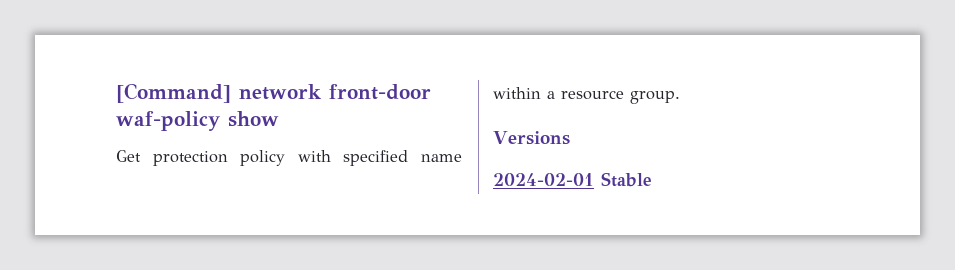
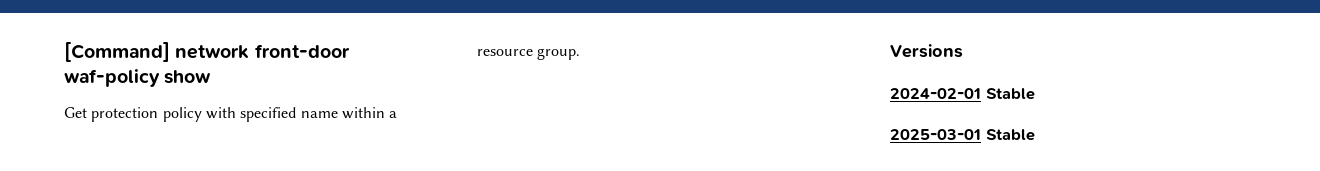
(652, 179) none -> [890,129,1035,141] // 2025-03-01 Stable

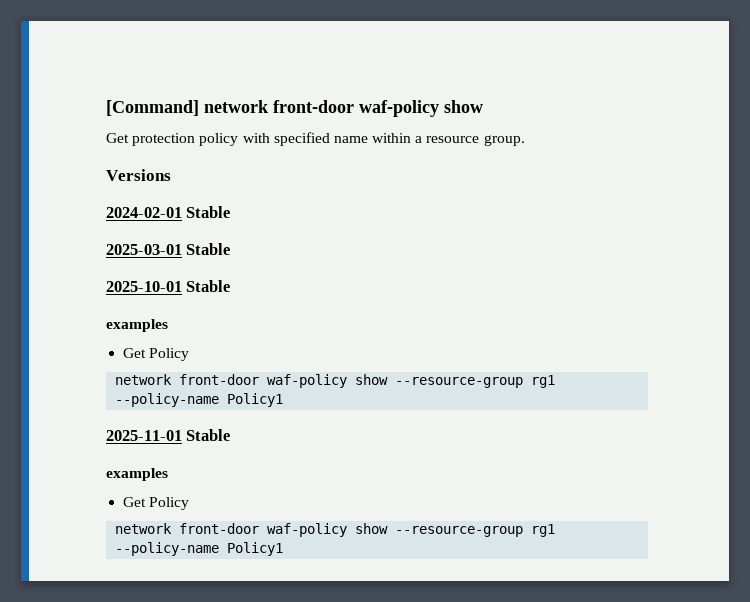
(1035, 135) none -> [106,280,231,292] [106,319,168,332] [123,348,190,361] [115,374,556,388] [115,393,284,407] [106,429,231,441] [106,468,168,481] [123,497,190,510] [115,523,556,537] [115,542,284,556] // 2025-10-01 Stable // examples // Get Policy // network front-door waf-policy show --resource-group rg1 --policy-name Policy1 // 2025-11-01 Stable // examples // Get Policy // network front-door waf-policy show --resource-group rg1 --policy-name Policy1

